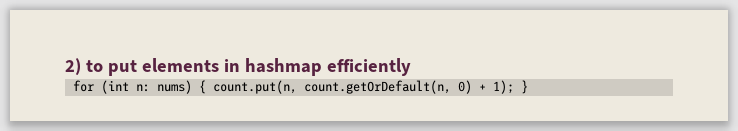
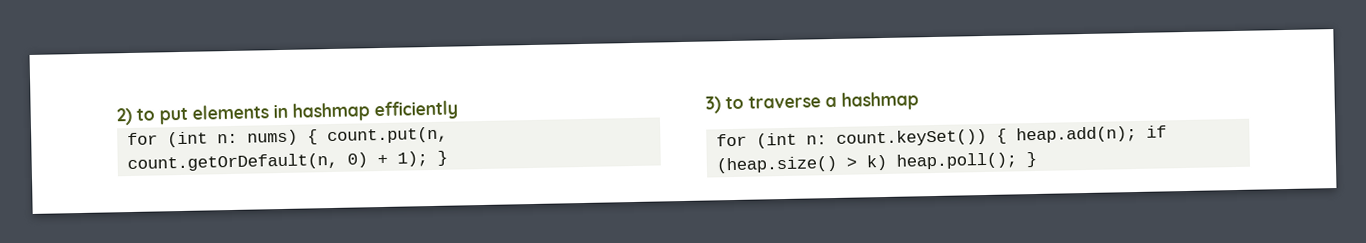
(528, 87) none -> [705,91,919,114] [715,125,1167,149] [715,151,1037,174] // 3) to traverse a hashmap // for (int n: count.keySet()) { heap.add(n); if (heap.size() > k) heap.poll(); }

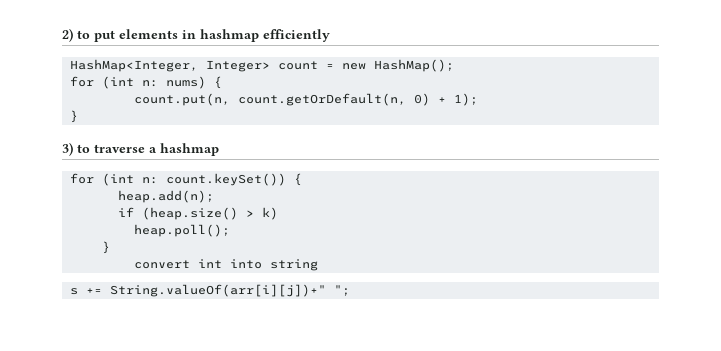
(458, 110) none -> [69,59,454,72] // HashMap<Integer, Integer> count = new HashMap();
(318, 137) none -> (222, 82) //
(428, 159) none -> (478, 99) //
(1007, 136) none -> (302, 179) //
(1137, 134) none -> (214, 196) //
(888, 162) none -> (278, 213) //
[1025,151,1037,168] } -> [101,241,110,254] [133,259,318,271] [69,284,350,297] // } // convert int into string // s += String.valueOf(arr[i][j])+" ";

